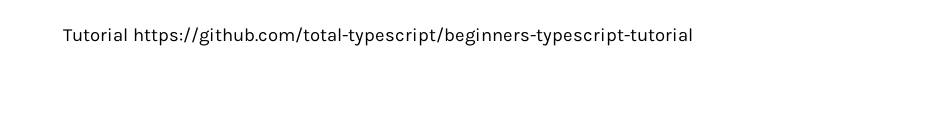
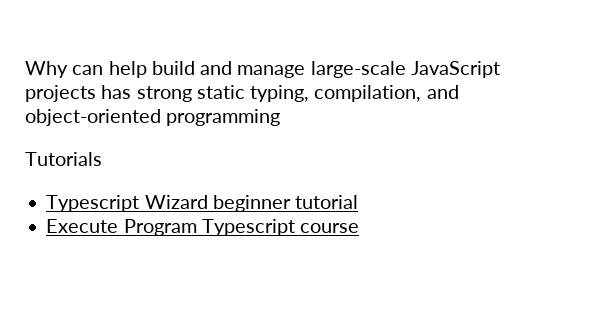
[63,27,693,46] Tutorial https://github.com/total-typescript/beginners-typescript-tutorial -> [25,61,500,78] [25,85,459,102] [25,109,281,126] [25,152,102,166] [46,195,359,212] [46,219,360,236] Why can help build and manage large-scale JavaScript projects has strong static typing, compilation, and object-oriented programming // Tutorials // Typescript Wizard beginner tutorial // Execute Program Typescript course

